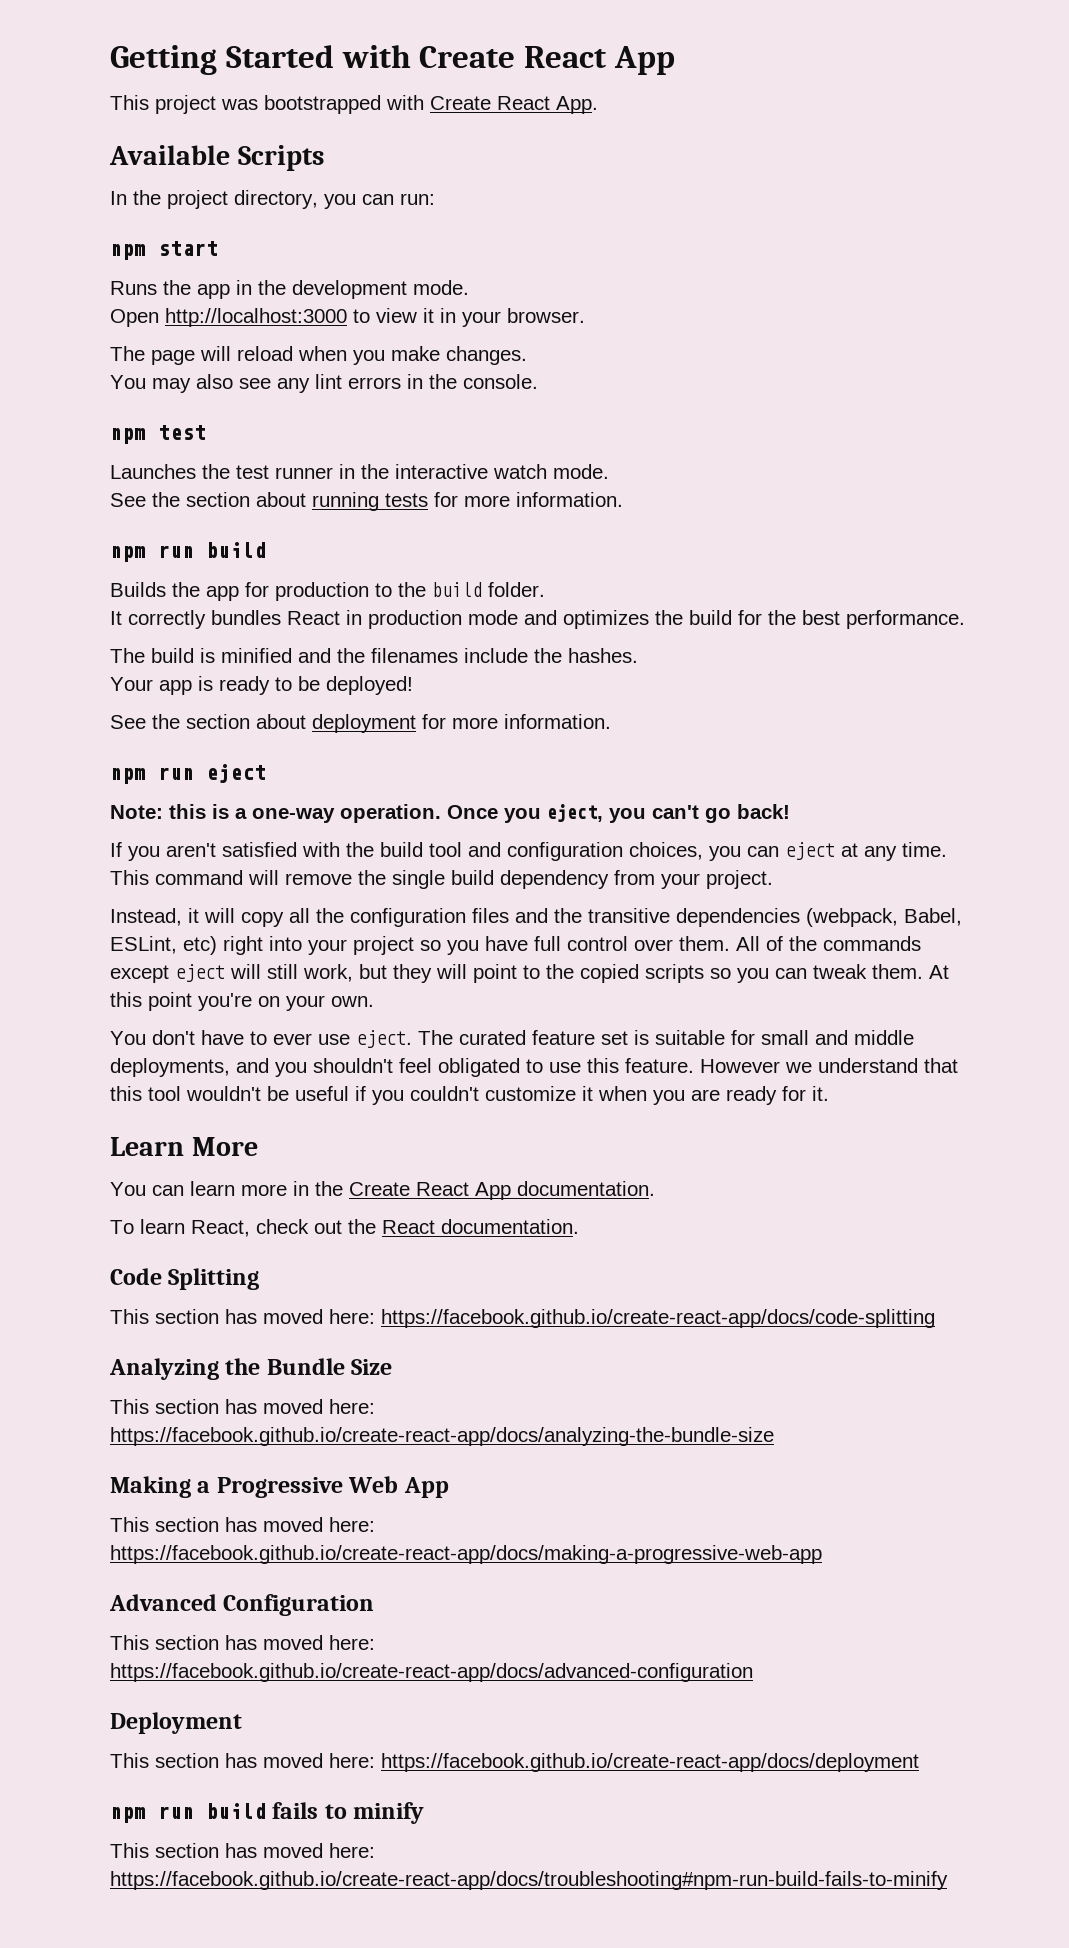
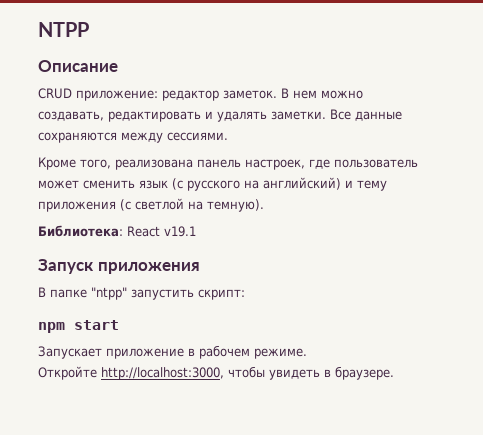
[110,45,675,75] [110,95,598,114] [109,145,324,171] [110,190,435,209] [110,241,218,260] [110,280,469,299] [110,308,585,327] [110,346,527,365] [110,374,538,393] [110,425,206,444] [110,464,609,479] [110,492,623,511] [110,542,266,562] [110,582,545,601] [110,610,965,629] [110,648,638,663] [110,676,413,695] [110,714,611,733] [110,764,266,784] [110,804,790,823] [110,842,947,861] [110,870,773,889] [110,908,962,927] [110,936,921,955] [110,964,949,983] [110,992,374,1011] [110,1030,914,1048] [110,1058,958,1077] [110,1086,829,1105] [110,1137,258,1156] [110,1181,655,1200] [110,1219,579,1237] [110,1268,260,1290] [110,1309,935,1328] [109,1358,393,1380] [110,1399,375,1414] [110,1427,774,1446] [110,1476,449,1498] [110,1517,375,1532] [110,1545,822,1564] [109,1594,375,1616] [110,1635,375,1650] [110,1663,753,1682] [110,1712,242,1734] [110,1753,919,1772] [110,1802,425,1824] [110,1843,375,1858] [110,1871,948,1890] Getting Started with Create React App // This project was bootstrapped with Create React App. // Available Scripts // In the project directory, you can run: // npm start // Runs the app in the development mode. // Open http://localhost:3000 to view it in your browser. // The page will reload when you make changes. // You may also see any lint errors in the console. // npm test // Launches the test runner in the interactive watch mode. // See the section about running tests for more information. // npm run build // Builds the app for production to the build folder. // It correctly bundles React in production mode and optimizes the build for the best performance. // The build is minified and the filenames include the hashes. // Your app is ready to be deployed! // See the section about deployment for more information. // npm run eject // Note: this is a one-way operation. Once you eject, you can't go back! // If you aren't satisfied with the build tool and configuration choices, you can eject at any time. This command will remove the single build dependency from your project. // Instead, it will copy all the configuration files and the transitive dependencies (webpack, Babel, ESLint, etc) right into your project so you have full control over them. All of the commands except eject will still work, but they will point to the copied scripts so you can tweak them. At this point you're on your own. // You don't have to ever use eject. The curated feature set is suitable for small and middle deployments, and you shouldn't feel obligated to use this feature. However we understand that this tool wouldn't be useful if you couldn't customize it when you are ready for it. // Learn More // You can learn more in the Create React App documentation. // To learn React, check out the React documentation. // Code Splitting // This section has moved here: https://facebook.github.io/create-react-app/docs/code-splitting // Analyzing the Bundle Size // This section has moved here: https://facebook.github.io/create-react-app/docs/analyzing-the-bundle-size // Making a Progressive Web App // This section has moved here: https://facebook.github.io/create-react-app/docs/making-a-progressive-web-app // Advanced Configuration // This section has moved here: https://facebook.github.io/create-react-app/docs/advanced-configuration // Deployment // This section has moved here: https://facebook.github.io/create-react-app/docs/deployment // npm run build fails to minify // This section has moved here: https://facebook.github.io/create-react-app/docs/troubleshooting#npm-run-build-fails-to-minify -> [38,22,89,37] [38,60,118,72] [38,88,363,101] [38,109,402,122] [38,132,228,143] [38,157,418,170] [38,177,387,191] [38,198,264,212] [38,225,196,237] [38,259,200,274] [38,287,245,300] [38,320,119,333] [38,345,307,359] [38,366,394,380] NTPP // Описание // CRUD приложение: редактор заметок. В нем можно создавать, редактировать и удалять заметки. Все данные сохраняются между сессиями. // Кроме того, реализована панель настроек, где пользователь может сменить язык (с русского на английский) и тему приложения (с светлой на темную). // Библиотека: React v19.1 // Запуск приложения // В папке "ntpp" запустить скрипт: // npm start // Запускает приложение в рабочем режиме. // Откройте http://localhost:3000, чтобы увидеть в браузере.

